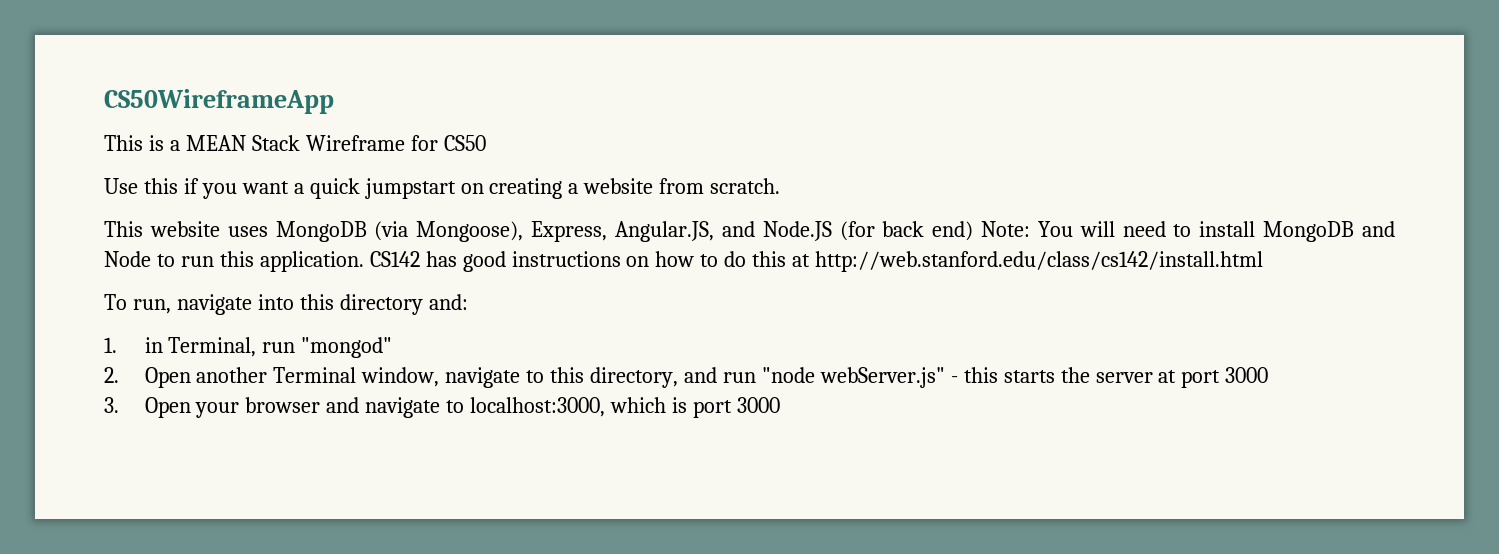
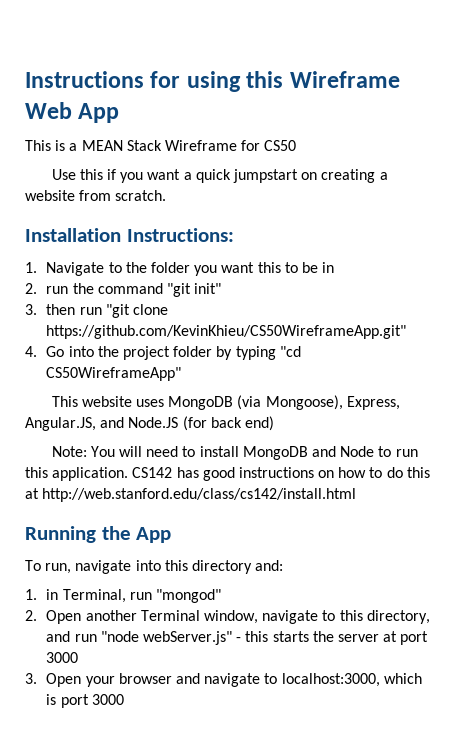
[104,89,334,114] CS50WireframeApp -> [25,71,400,92] [25,102,120,123] Instructions for using this Wireframe Web App
(781, 186) none -> [25,228,234,242] [25,262,335,276] [25,283,222,297] [25,304,168,318] [46,325,407,339] [25,346,301,360] [46,367,182,381] // Installation Instructions: // 1. Navigate to the folder you want this to be in // 2. run the command "git init" // 3. then run "git clone https://github.com/KevinKhieu/CS50WireframeApp.git" // 4. Go into the project folder by typing "cd CS50WireframeApp"
(974, 231) none -> (274, 423) //
(1264, 261) none -> [25,526,172,543] // Running the App

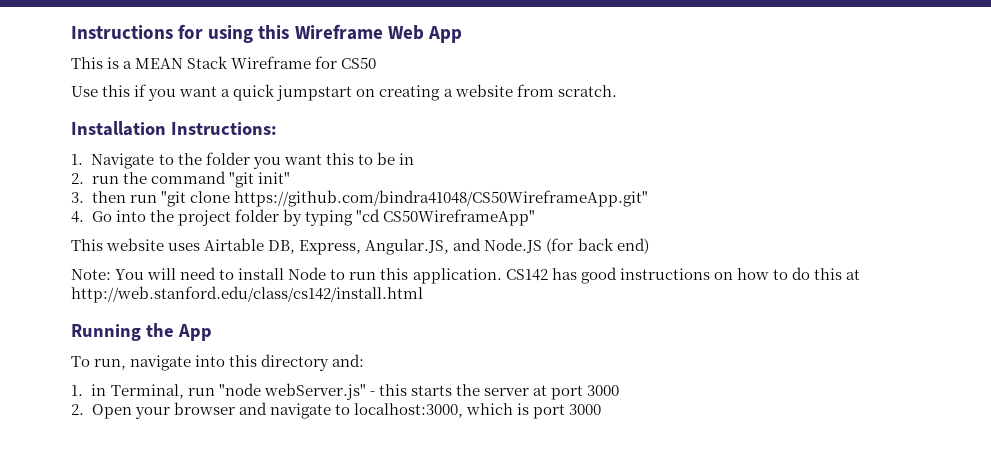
[46,325,407,339] https://github.com/KevinKhieu/CS50WireframeApp.git" -> [233,190,648,207] https://github.com/bindra41048/CS50WireframeApp.git"
[168,395,343,410] MongoDB (via Mongoose), -> [204,238,296,254] Airtable DB,
[242,446,337,460] MongoDB and -> (285, 274) none
[155,589,221,603] [25,610,430,624] [46,631,97,642] "mongod" // 2. Open another Terminal window, navigate to this directory, and run -> (215, 392) none
[25,673,37,684] 3. -> [71,404,84,415] 2.

